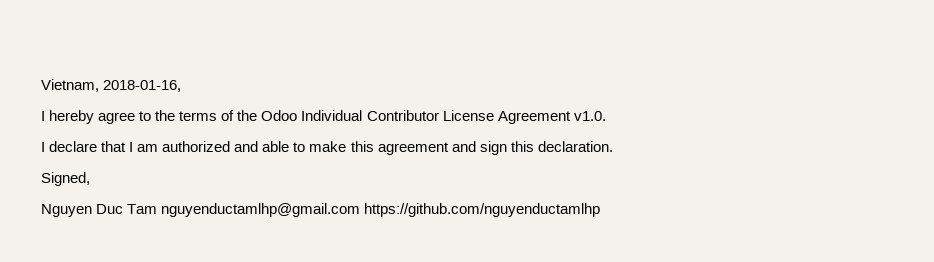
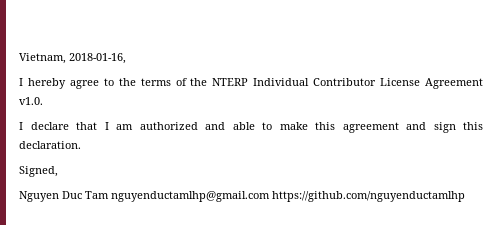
[261,110,298,121] Odoo -> [212,78,249,86] NTERP

